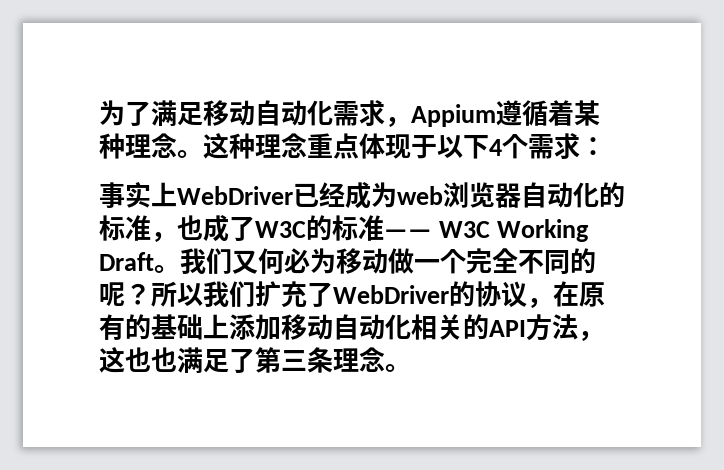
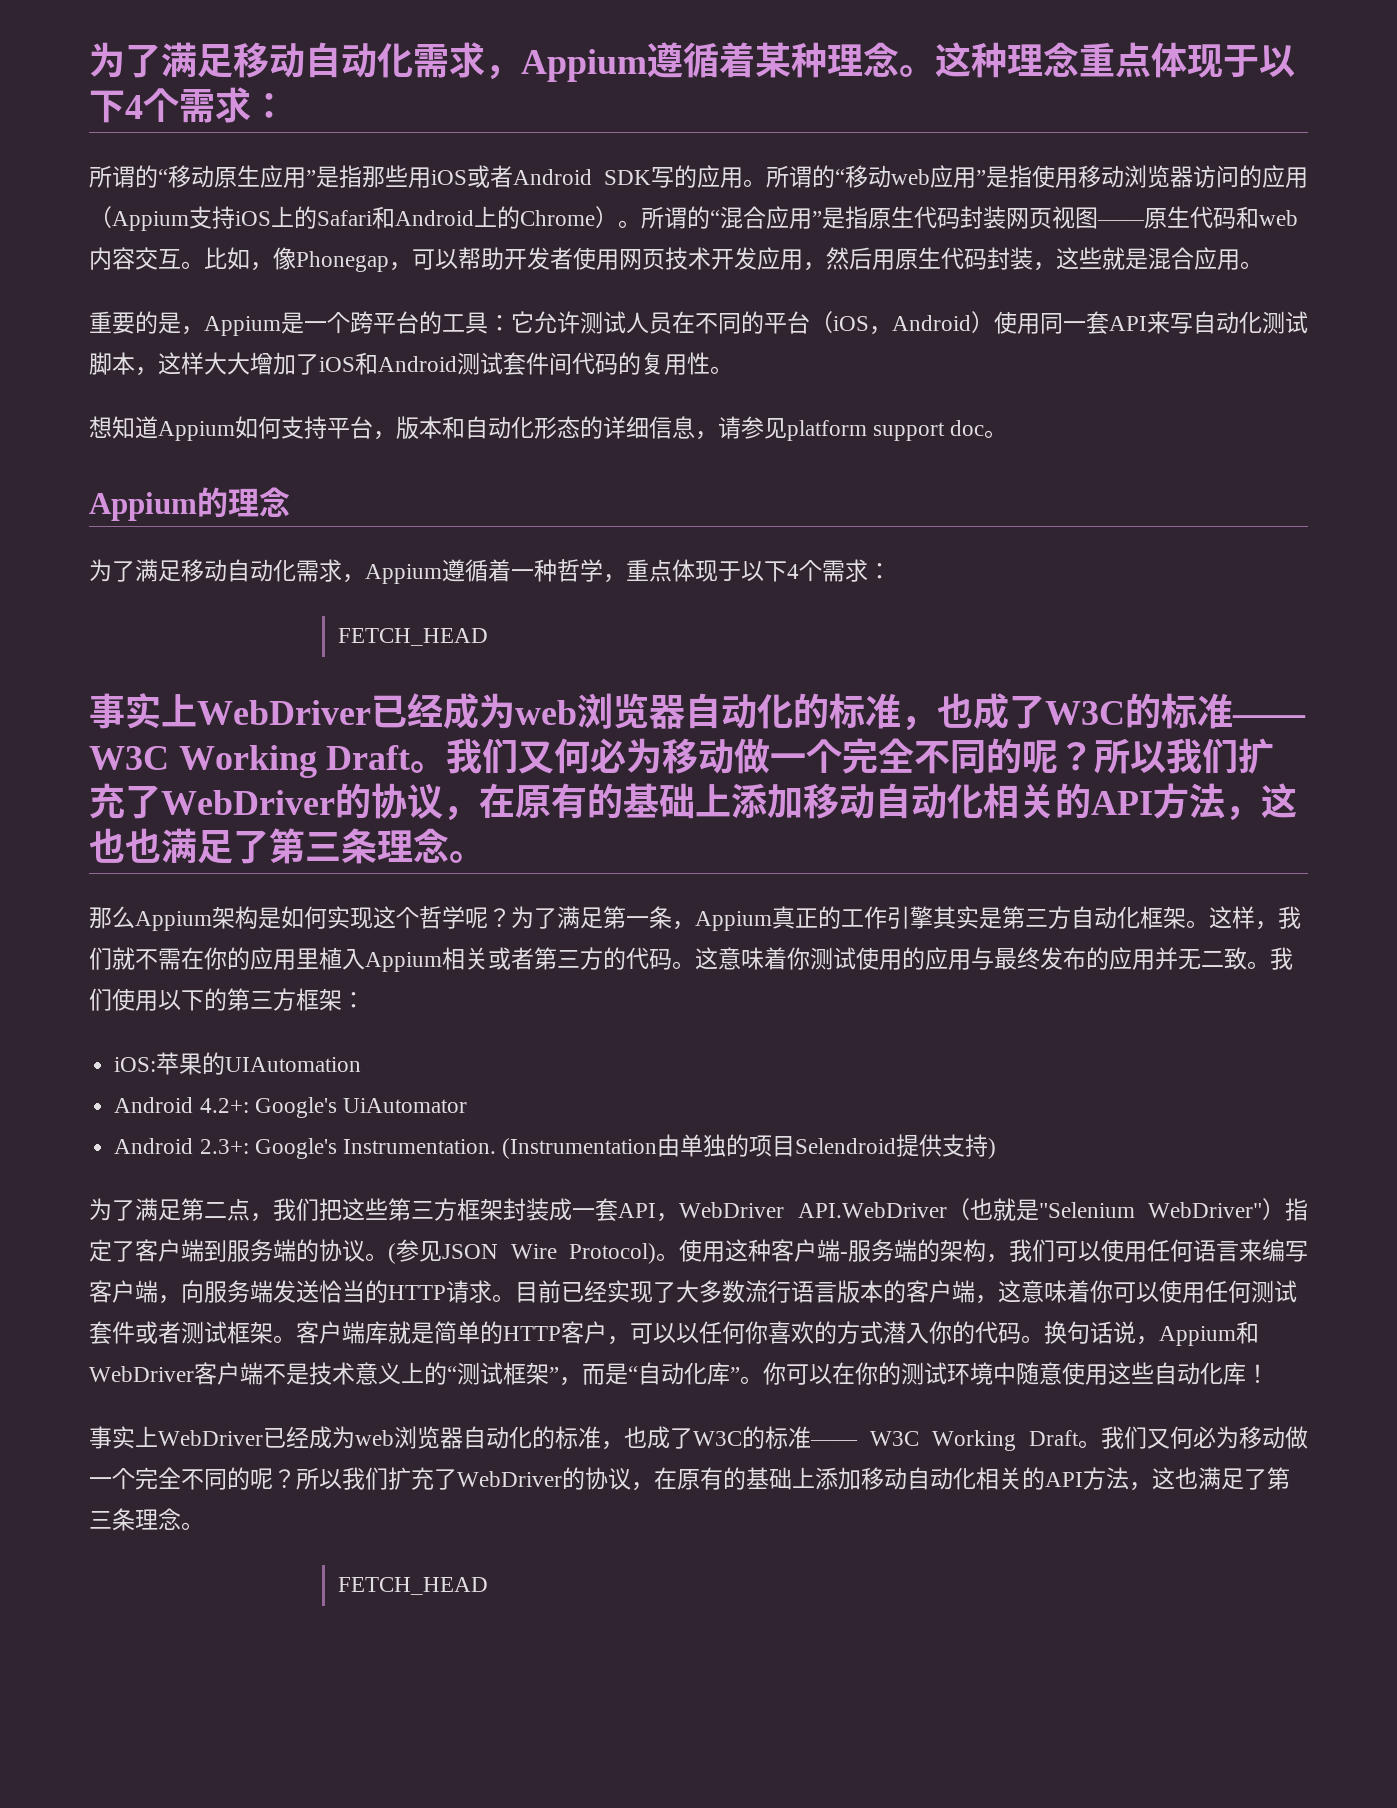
(606, 146) none -> [89,165,1308,188] [89,206,1298,231] [89,247,1263,272] [89,311,1308,336] [89,352,733,376] [89,416,1008,441] [89,487,290,521] [89,559,891,584] [337,628,488,646] // 所谓的“移动原生应用”是指那些用iOS或者Android SDK写的应用。所谓的“移动web应用”是指使用移动浏览器访问的应用（Appium支持iOS上的Safari和Android上的Chrome）。所谓的“混合应用”是指原生代码封装网页视图——原生代码和web内容交互。比如，像Phonegap，可以帮助开发者使用网页技术开发应用，然后用原生代码封装，这些就是混合应用。 // 重要的是，Appium是一个跨平台的工具：它允许测试人员在不同的平台（iOS，Android）使用同一套API来写自动化测试脚本，这样大大增加了iOS和Android测试套件间代码的复用性。 // 想知道Appium如何支持平台，版本和自动化形态的详细信息，请参见platform support doc。 // Appium的理念 // 为了满足移动自动化需求，Appium遵循着一种哲学，重点体现于以下4个需求： // FETCH_HEAD
(411, 368) none -> [89,906,1301,931] [89,947,1293,972] [89,988,365,1011] [114,1052,362,1075] [114,1097,467,1118] [114,1134,997,1159] [89,1198,1308,1222] [89,1239,1308,1264] [89,1280,1297,1304] [89,1321,1259,1346] [89,1362,1269,1386] [89,1426,1308,1451] [89,1467,1290,1491] [89,1508,204,1531] [337,1577,488,1595] // 那么Appium架构是如何实现这个哲学呢？为了满足第一条，Appium真正的工作引擎其实是第三方自动化框架。这样，我们就不需在你的应用里植入Appium相关或者第三方的代码。这意味着你测试使用的应用与最终发布的应用并无二致。我们使用以下的第三方框架： // iOS:苹果的UIAutomation // Android 4.2+: Google's UiAutomator // Android 2.3+: Google's Instrumentation. (Instrumentation由单独的项目Selendroid提供支持) // 为了满足第二点，我们把这些第三方框架封装成一套API，WebDriver API.WebDriver（也就是"Selenium WebDriver"）指定了客户端到服务端的协议。(参见JSON Wire Protocol)。使用这种客户端-服务端的架构，我们可以使用任何语言来编写客户端，向服务端发送恰当的HTTP请求。目前已经实现了大多数流行语言版本的客户端，这意味着你可以使用任何测试套件或者测试框架。客户端库就是简单的HTTP客户，可以以任何你喜欢的方式潜入你的代码。换句话说，Appium和WebDriver客户端不是技术意义上的“测试框架”，而是“自动化库”。你可以在你的测试环境中随意使用这些自动化库！ // 事实上WebDriver已经成为web浏览器自动化的标准，也成了W3C的标准—— W3C Working Draft。我们又何必为移动做一个完全不同的呢？所以我们扩充了WebDriver的协议，在原有的基础上添加移动自动化相关的API方法，这也满足了第三条理念。 // FETCH_HEAD

